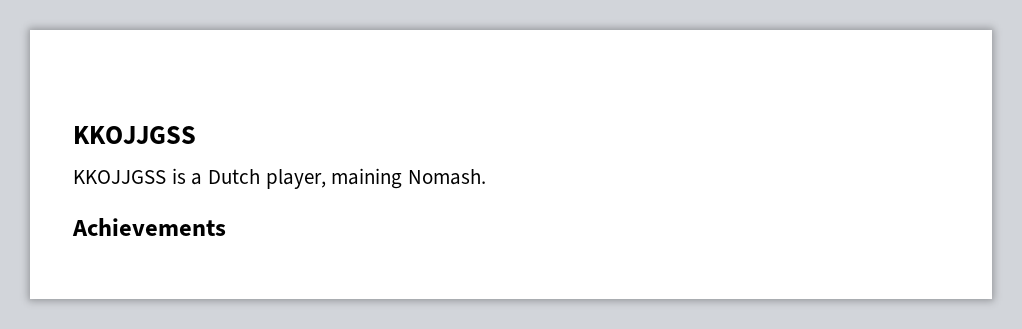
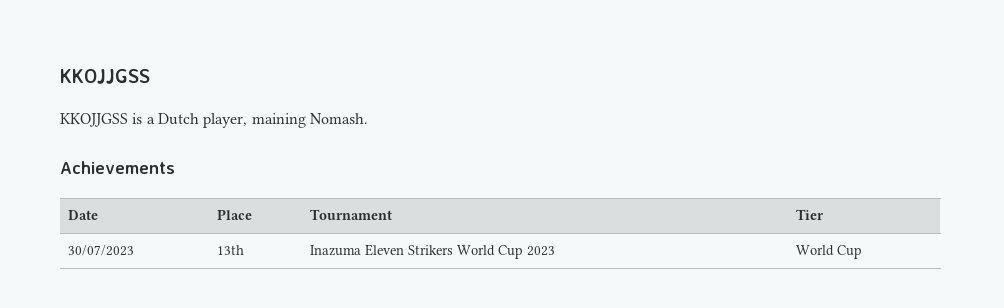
(226, 227) none -> [67,210,98,220] [216,209,252,220] [309,209,392,220] [795,209,824,220] [67,245,134,256] [216,245,244,255] [309,244,555,259] [795,245,862,259] // Date | Place | Tournament | Tier // 30/07/2023 | 13th | Inazuma Eleven Strikers World Cup 2023 | World Cup

